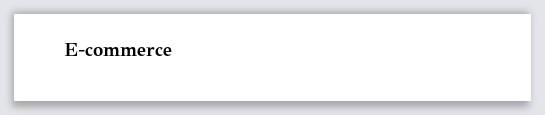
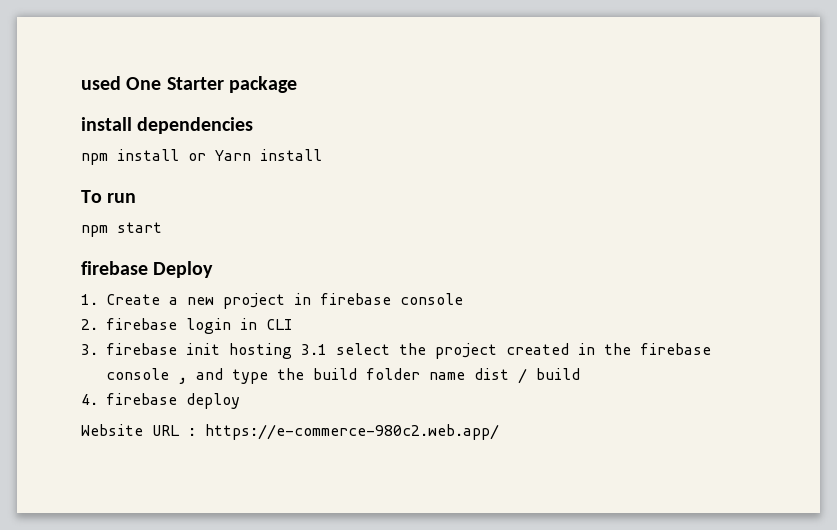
[64,43,172,56] E-commerce -> [81,76,297,93] [81,117,254,134] [81,149,322,165] [81,190,137,203] [81,222,162,237] [81,261,214,278] [81,293,463,309] [81,318,292,334] [81,343,711,359] [106,368,580,384] [81,393,240,409] [81,424,499,440] used One Starter package // install dependencies // npm install or Yarn install // To run // npm start // firebase Deploy // 1. Create a new project in firebase console // 2. firebase login in CLI // 3. firebase init hosting 3.1 select the project created in the firebase console , and type the build folder name dist / build // 4. firebase deploy // Website URL : https://e-commerce-980c2.web.app/

